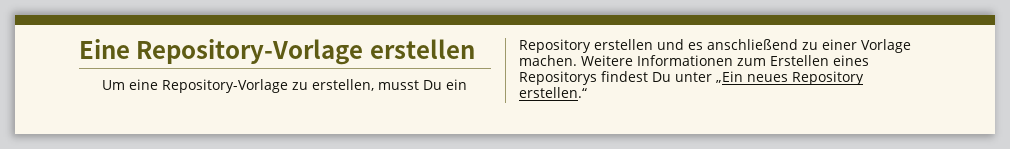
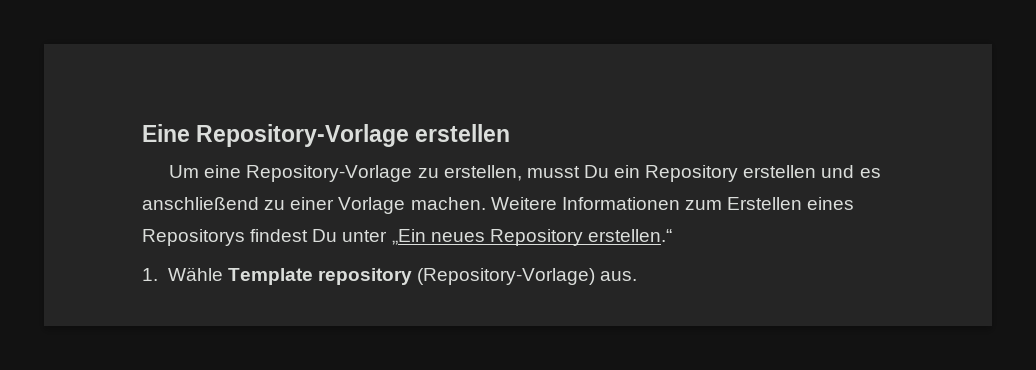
(587, 92) none -> [142,267,638,285] // 1. Wähle Template repository (Repository-Vorlage) aus.

